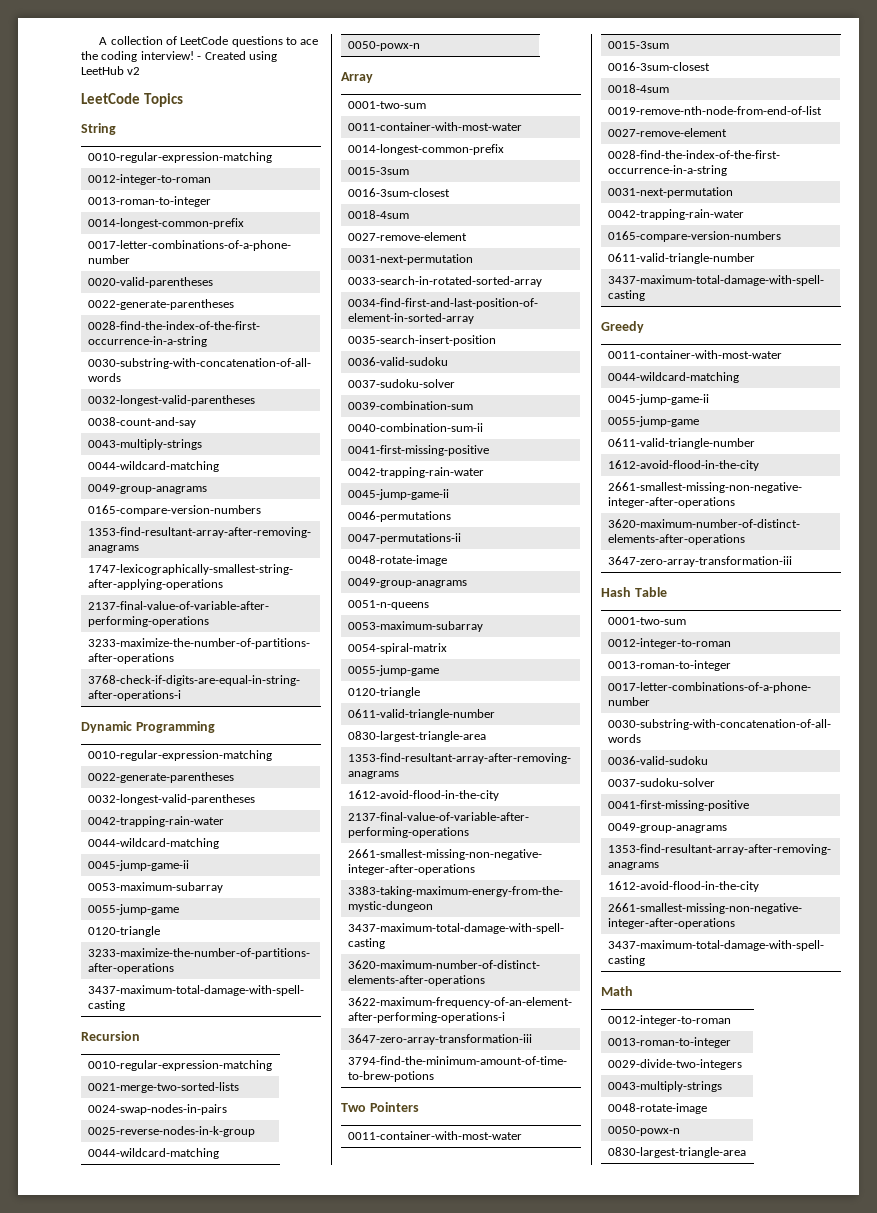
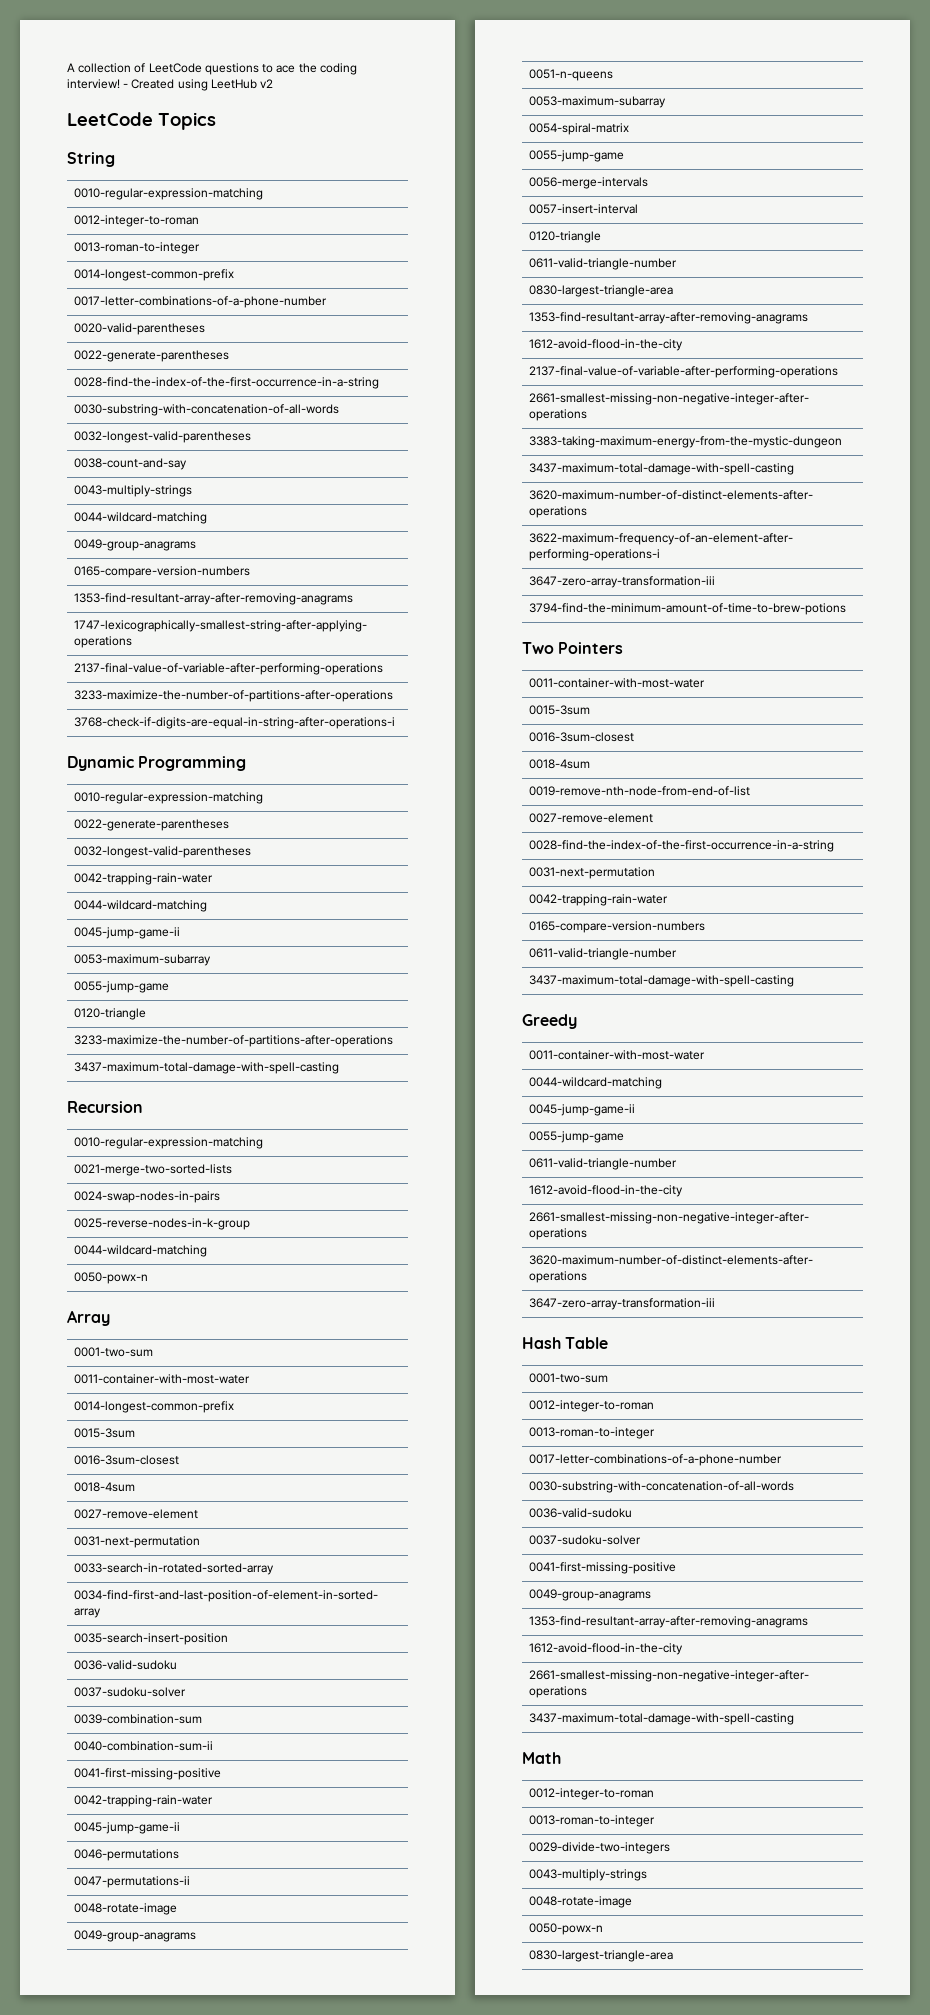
(439, 670) none -> [528,177,648,189] [528,204,638,214] // 0056-merge-intervals // 0057-insert-interval

